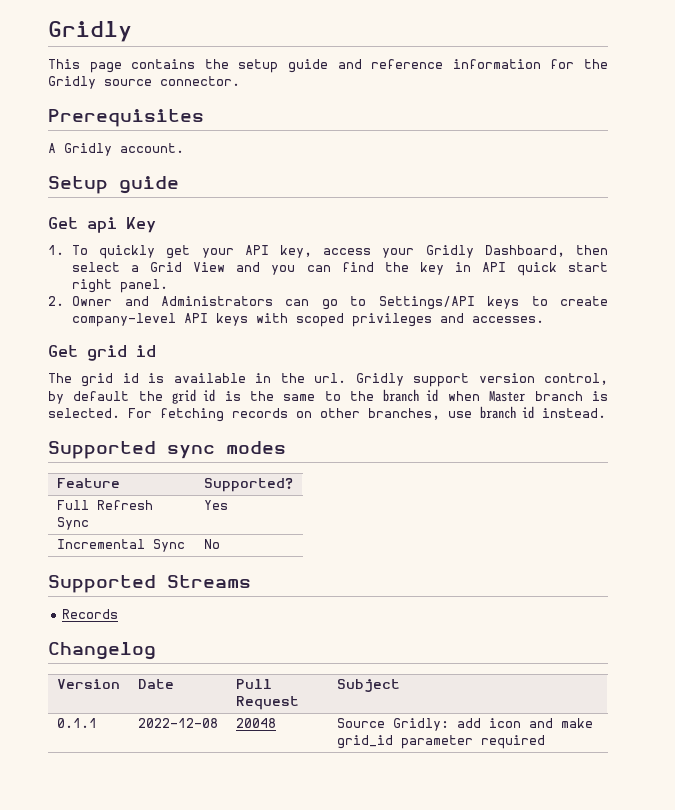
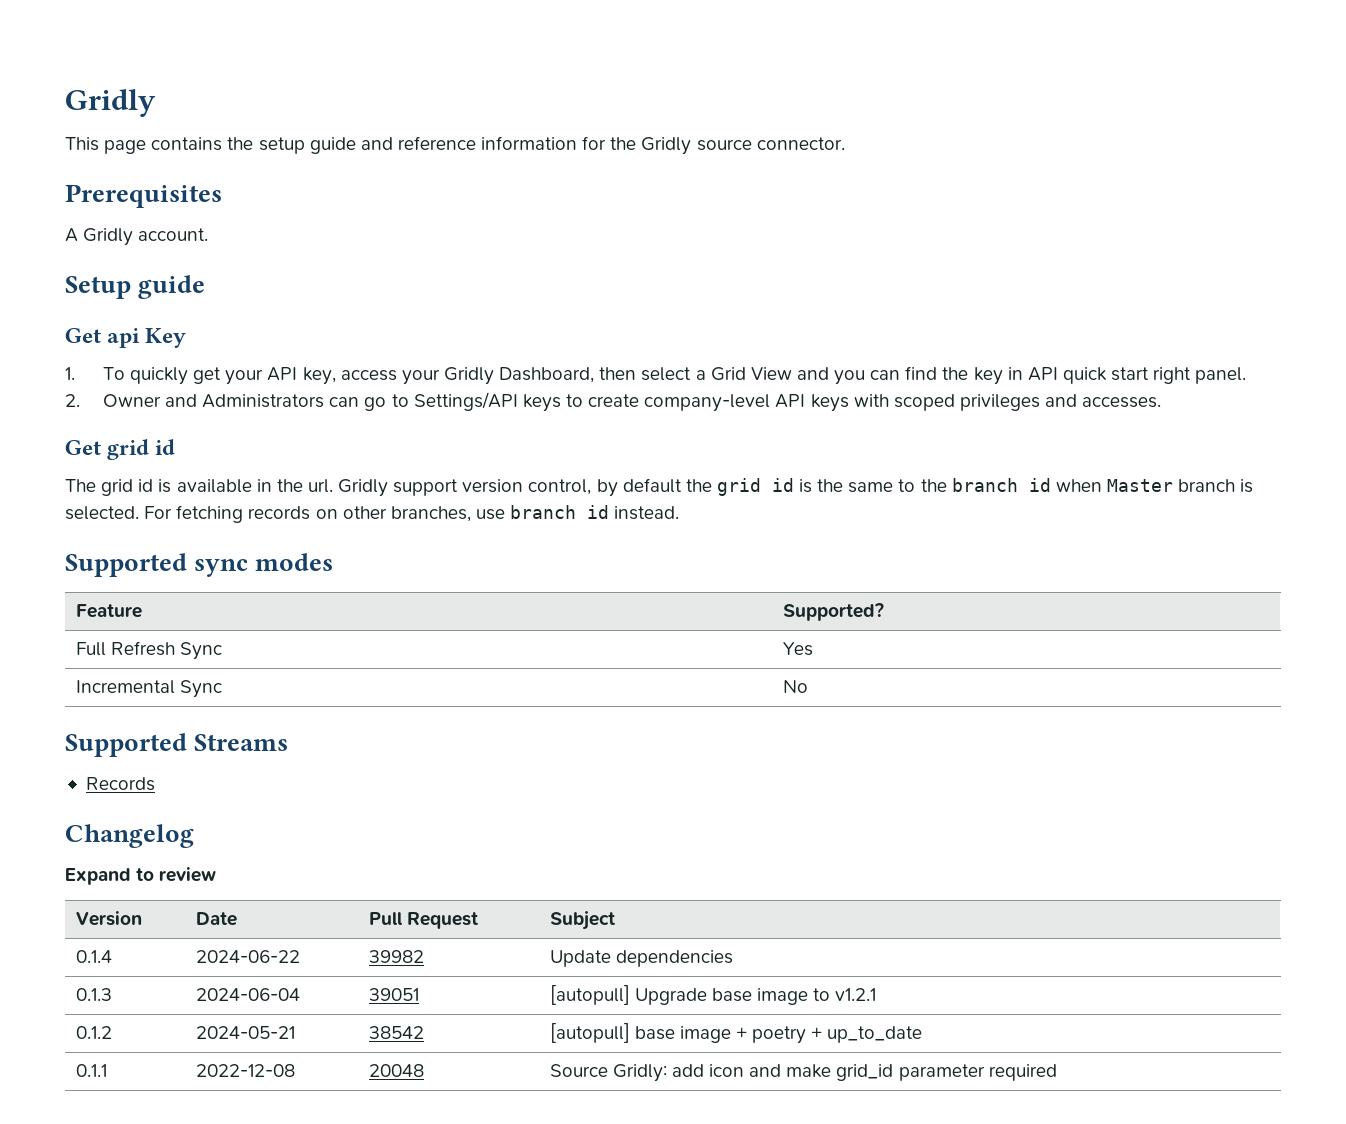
(156, 651) none -> [65,867,217,885] // Expand to review
(400, 685) none -> [75,950,112,963] [195,950,300,963] [368,950,424,963] [549,950,733,967] [75,988,112,1001] [195,988,300,1001] [368,988,419,1001] [549,985,877,1005] [75,1026,112,1039] [195,1026,295,1039] [368,1026,424,1039] [549,1023,923,1044] // 0.1.4 | 2024-06-22 | 39982 | Update dependencies // 0.1.3 | 2024-06-04 | 39051 | [autopull] Upgrade base image to v1.2.1 // 0.1.2 | 2024-05-21 | 38542 | [autopull] base image + poetry + up_to_date

